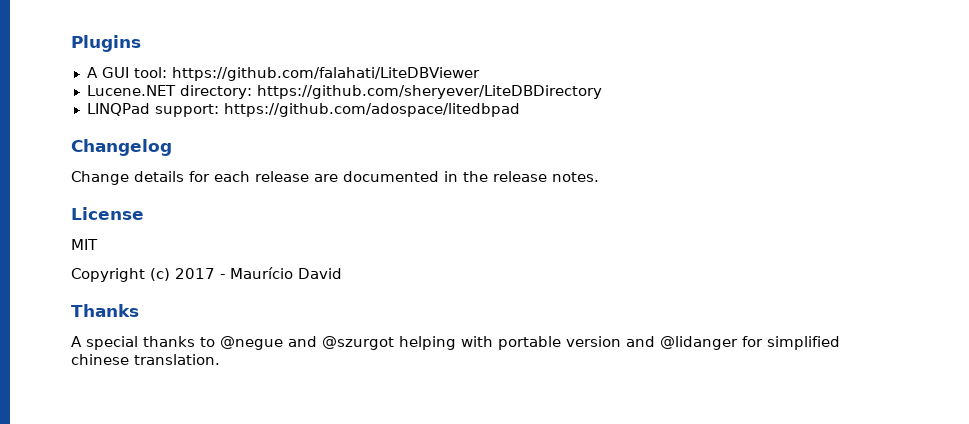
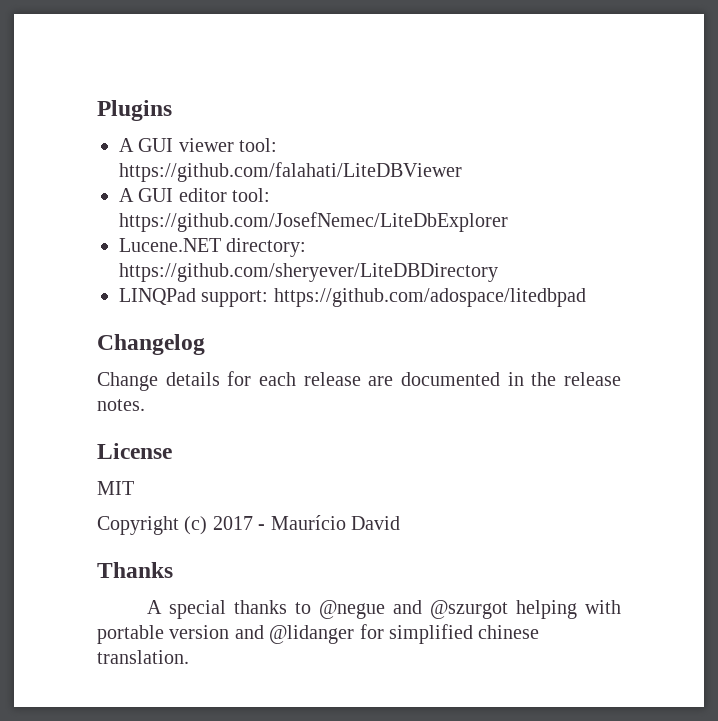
(129, 72) none -> [178,138,234,152] viewer
(480, 74) none -> [119,188,271,202] [119,212,508,232] // A GUI editor tool: https://github.com/JosefNemec/LiteDbExplorer

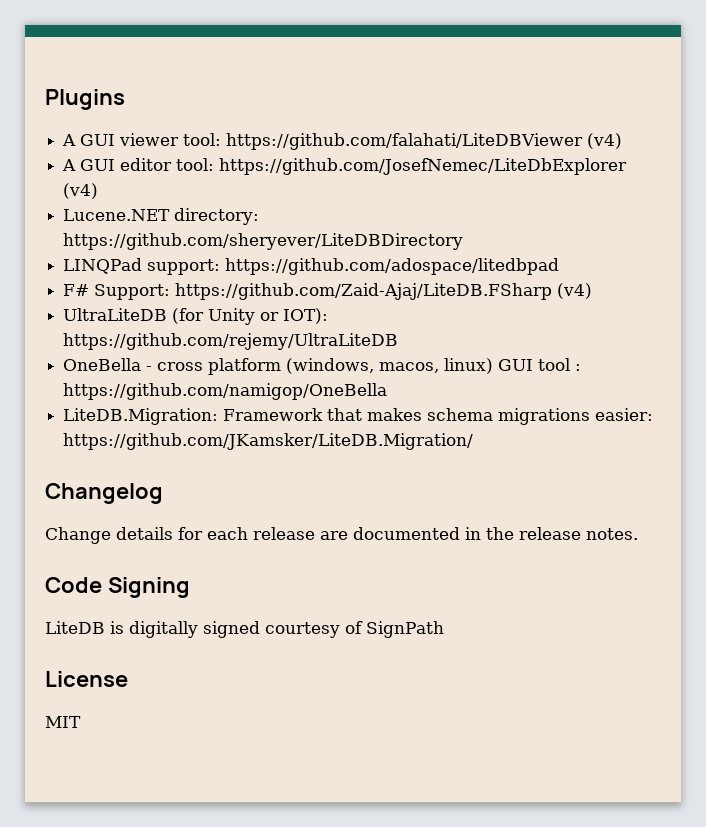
(462, 172) none -> [587,133,623,149] (v4)
(508, 222) none -> [63,183,99,199] (v4)
(586, 297) none -> [63,283,593,300] [63,308,329,325] [63,333,399,350] [63,358,582,375] [63,383,388,400] [63,408,654,425] [63,433,474,450] // F# Support: https://github.com/Zaid-Ajaj/LiteDB.FSharp (v4) // UltraLiteDB (for Unity or IOT): https://github.com/rejemy/UltraLiteDB // OneBella - cross platform (windows, macos, linux) GUI tool : https://github.com/namigop/OneBella // LiteDB.Migration: Framework that makes schema migrations easier: https://github.com/JKamsker/LiteDB.Migration/
[97,443,172,459] [97,481,134,495] [97,515,400,535] [97,562,173,578] [146,600,621,619] [97,624,540,644] [97,650,189,664] License // MIT // Copyright (c) 2017 - Maurício David // Thanks // A special thanks to @negue and @szurgot helping with portable version and @lidanger for simplified chinese translation. -> [45,577,190,598] [45,621,444,638] [45,671,128,687] [45,716,81,728] Code Signing // LiteDB is digitally signed courtesy of SignPath // License // MIT

